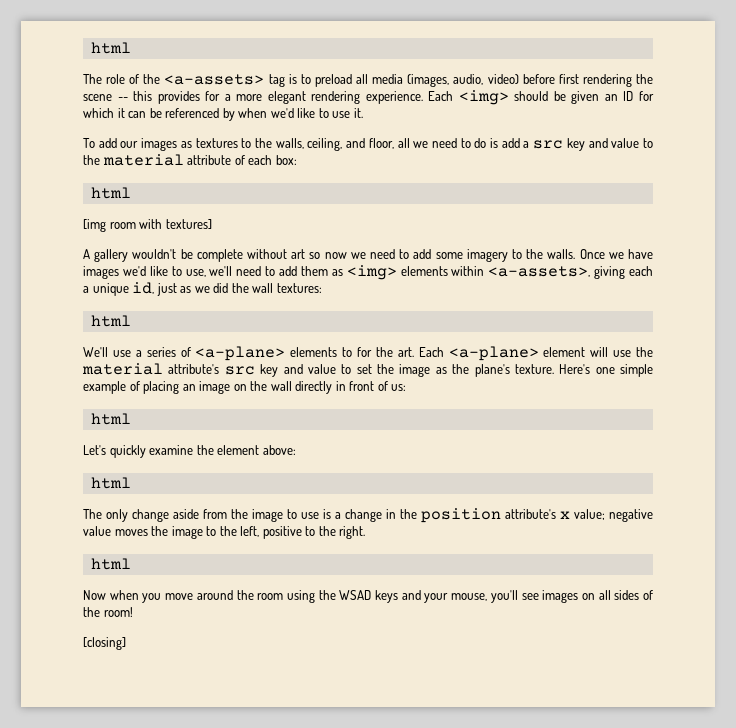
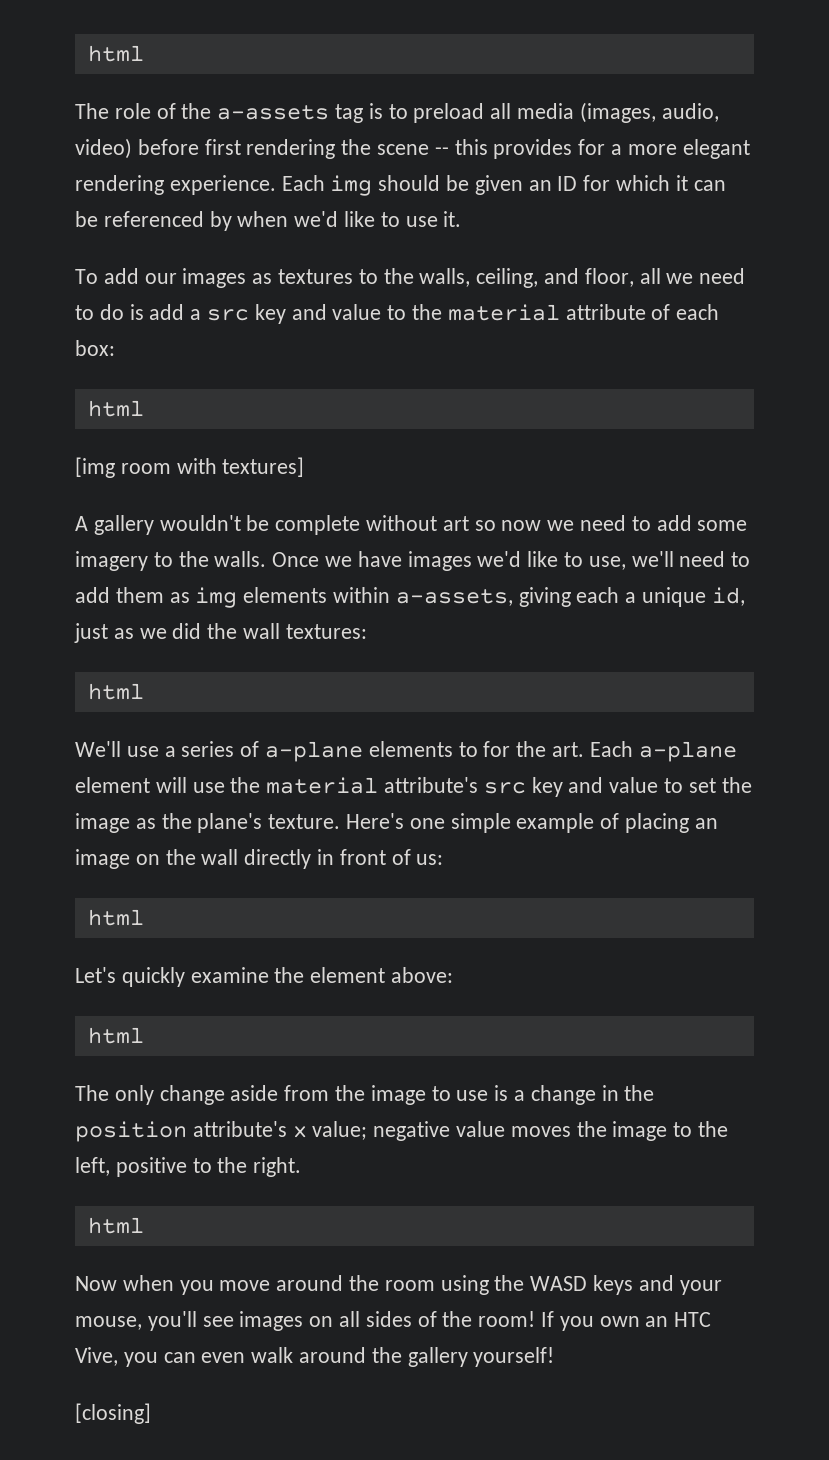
[164,74,265,85] <a-assets> -> [217,105,330,120] a-assets
[458,90,509,105] <img> -> [330,175,373,196] img
[346,265,397,280] <img> -> [195,587,238,608] img
[488,266,591,277] <a-assets>, -> [395,589,513,606] a-assets,
[195,346,286,361] <a-plane> -> [265,741,364,762] a-plane
[448,346,539,361] <a-plane> -> [638,741,737,762] a-plane
[339,590,372,600] WSAD -> [530,1276,588,1291] WASD
(133, 612) none -> [541,1311,712,1331] [75,1347,555,1367] If you own an HTC Vive, you can even walk around the gallery yourself!

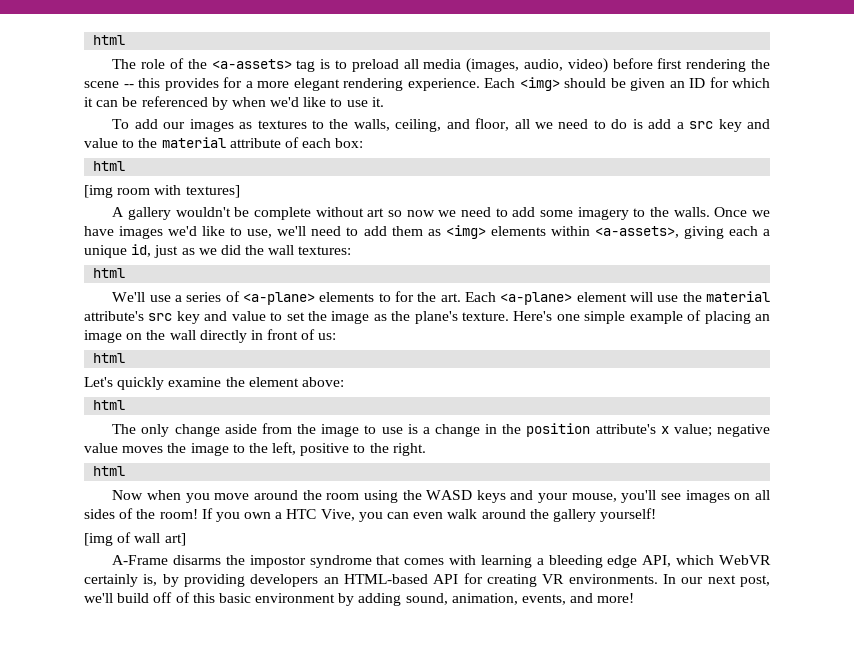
[217,105,330,120] a-assets -> [211,59,292,69] <a-assets>
[330,175,373,196] img -> [519,77,560,91] <img>
[195,587,238,608] img -> [445,225,486,239] <img>
[395,589,513,606] a-assets, -> [594,226,679,238] <a-assets>,
[265,741,364,762] a-plane -> [242,292,315,305] <a-plane>
[638,741,737,762] a-plane -> [500,292,573,305] <a-plane>
[645,1316,669,1327] an -> [275,512,283,519] a
[75,1403,151,1424] [closing] -> [84,532,186,546] [112,555,772,568] [84,573,770,587] [84,592,635,606] [img of wall art] // A-Frame disarms the impostor syndrome that comes with learning a bleeding edge API, which WebVR certainly is, by providing developers an HTML-based API for creating VR environments. In our next post, we'll build off of this basic environment by adding sound, animation, events, and more!

